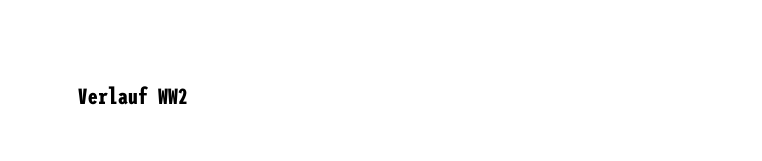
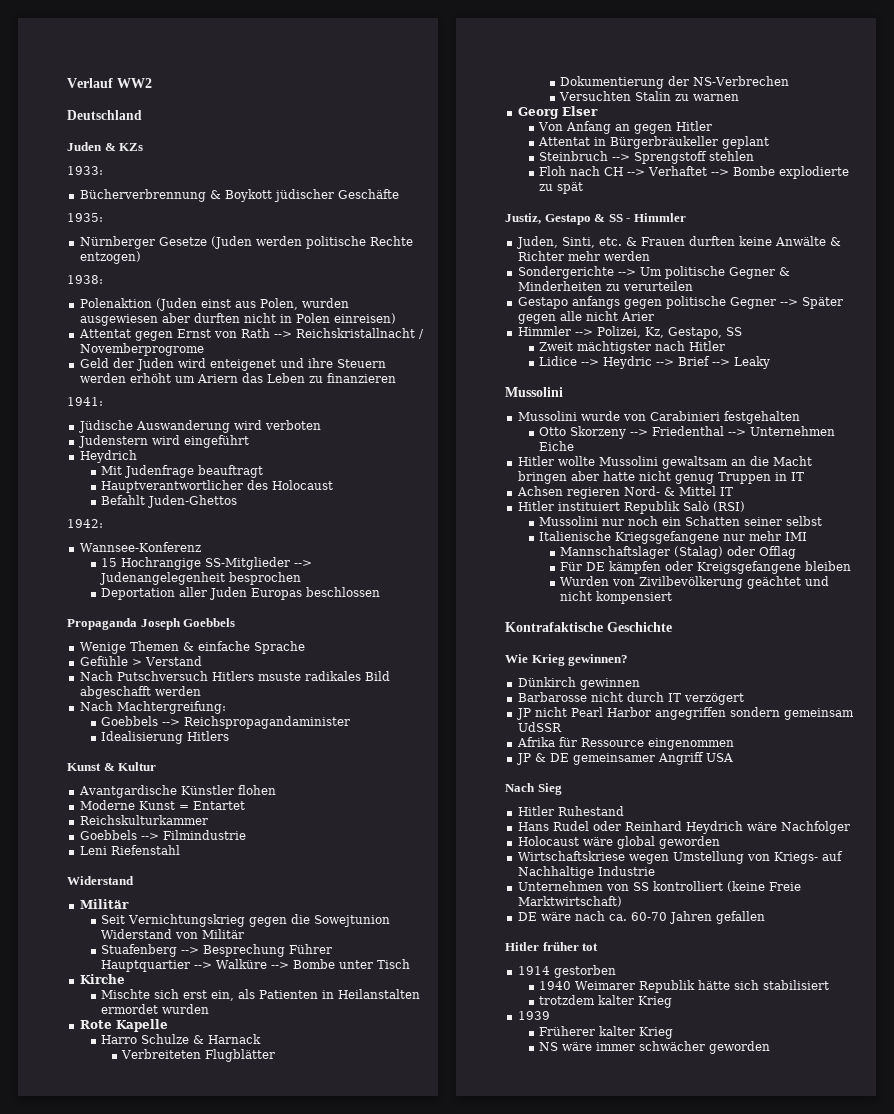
(188, 96) none -> [67,110,142,120] [67,142,144,151] [67,166,103,175] [79,189,399,202] [67,213,103,222] [79,236,413,249] [79,251,141,264] [67,275,103,284] [79,298,349,311] [79,313,396,326] [78,328,424,341] [79,343,204,356] [79,358,386,371] [79,373,396,383] [67,397,103,406] [77,420,321,433] [77,435,249,448] [79,450,137,463] [100,465,263,478] [100,480,333,493] [100,495,237,508] [67,519,103,528] [79,542,201,552] [100,557,312,570] [98,572,301,585] [100,587,380,600] [67,618,236,630] [79,641,305,654] [79,656,202,666] [79,671,390,681] [79,686,201,699] [79,701,226,714] [100,716,350,729] [100,731,229,744] [67,762,157,771] [78,785,276,798] [79,800,245,810] [79,815,208,825] [79,830,246,840] [79,845,180,855] [67,876,134,885] [79,899,129,909] [100,914,390,927] [100,929,244,939] [100,944,332,957] [100,959,410,972] [79,974,125,984] [100,989,420,1001] [100,1004,209,1014] [79,1019,168,1032] [100,1034,261,1044] [121,1049,276,1062] [560,76,790,89] [559,91,740,101] [517,106,598,119] [537,121,712,134] [537,136,769,149] [538,151,754,164] [538,166,849,179] [538,182,583,194] [505,213,686,225] [515,236,841,249] [517,251,650,261] [517,266,790,279] [517,281,693,291] [517,296,843,309] [517,311,654,324] [517,326,742,339] [538,341,725,354] [538,356,770,369] [505,387,563,397] [517,411,800,424] [538,426,835,439] [538,441,574,451] [517,456,812,469] [517,471,804,484] [516,486,733,499] [517,501,745,514] [538,516,822,526] [538,531,807,544] [560,546,797,559] [560,561,852,574] [560,576,830,589] [560,591,673,604] [505,622,672,632] [505,654,629,666] [517,677,640,690] [517,692,744,705] [515,707,854,720] [517,722,562,732] [516,737,734,750] [515,752,733,765] [505,783,562,795] [517,806,624,816] [517,821,850,834] [517,836,720,849] [517,851,843,864] [517,866,655,879] [517,881,801,892] [517,896,622,907] [517,911,765,924] [505,942,599,951] [517,965,616,978] [538,980,829,993] [538,995,672,1008] [517,1011,550,1020] [538,1026,673,1039] [538,1041,770,1054] // Deutschland // Juden & KZs // 1933: // Bücherverbrennung & Boykott jüdischer Geschäfte // 1935: // Nürnberger Gesetze (Juden werden politische Rechte entzogen) // 1938: // Polenaktion (Juden einst aus Polen, wurden ausgewiesen aber durften nicht in Polen einreisen) // Attentat gegen Ernst von Rath --> Reichskristallnacht / Novemberprogrome // Geld der Juden wird enteigenet und ihre Steuern werden erhöht um Ariern das Leben zu finanzieren // 1941: // Jüdische Auswanderung wird verboten // Judenstern wird eingeführt // Heydrich // Mit Judenfrage beauftragt // Hauptverantwortlicher des Holocaust // Befahlt Juden-Ghettos // 1942: // Wannsee-Konferenz // 15 Hochrangige SS-Mitglieder --> Judenangelegenheit besprochen // Deportation aller Juden Europas beschlossen // Propaganda Joseph Goebbels // Wenige Themen & einfache Sprache // Gefühle > Verstand // Nach Putschversuch Hitlers msuste radikales Bild abgeschafft werden // Nach Machtergreifung: // Goebbels --> Reichspropagandaminister // Idealisierung Hitlers // Kunst & Kultur // Avantgardische Künstler flohen // Moderne Kunst = Entartet // Reichskulturkammer // Goebbels --> Filmindustrie // Leni Riefenstahl // Widerstand // Militär // Seit Vernichtungskrieg gegen die Sowejtunion Widerstand von Militär // Stuafenberg --> Besprechung Führer Hauptquartier --> Walküre --> Bombe unter Tisch // Kirche // Mischte sich erst ein, als Patienten in Heilanstalten ermordet wurden // Rote Kapelle // Harro Schulze & Harnack // Verbreiteten Flugblätter // Dokumentierung der NS-Verbrechen // Versuchten Stalin zu warnen // Georg Elser // Von Anfang an gegen Hitler // Attentat in Bürgerbräukeller geplant // Steinbruch --> Sprengstoff stehlen // Floh nach CH --> Verhaftet --> Bombe explodierte zu spät // Justiz, Gestapo & SS - Himmler // Juden, Sinti, etc. & Frauen durften keine Anwälte & Richter mehr werden // Sondergerichte --> Um politische Gegner & Minderheiten zu verurteilen // Gestapo anfangs gegen politische Gegner --> Später gegen alle nicht Arier // Himmler --> Polizei, Kz, Gestapo, SS // Zweit mächtigster nach Hitler // Lidice --> Heydric --> Brief --> Leaky // Mussolini // Mussolini wurde von Carabinieri festgehalten // Otto Skorzeny --> Friedenthal --> Unternehmen Eiche // Hitler wollte Mussolini gewaltsam an die Macht bringen aber hatte nicht genug Truppen in IT // Achsen regieren Nord- & Mittel IT // Hitler instituiert Republik Salò (RSI) // Mussolini nur noch ein Schatten seiner selbst // Italienische Kriegsgefangene nur mehr IMI // Mannschaftslager (Stalag) oder Offlag // Für DE kämpfen oder Kreigsgefangene bleiben // Wurden von Zivilbevölkerung geächtet und nicht kompensiert // Kontrafaktische Geschichte // Wie Krieg gewinnen? // Dünkirch gewinnen // Barbarosse nicht durch IT verzögert // JP nicht Pearl Harbor angegriffen sondern gemeinsam UdSSR // Afrika für Ressource eingenommen // JP & DE gemeinsamer Angriff USA // Nach Sieg // Hitler Ruhestand // Hans Rudel oder Reinhard Heydrich wäre Nachfolger // Holocaust wäre global geworden // Wirtschaftskriese wegen Umstellung von Kriegs- auf Nachhaltige Industrie // Unternehmen von SS kontrolliert (keine Freie Marktwirtschaft) // DE wäre nach ca. 60-70 Jahren gefallen // Hitler früher tot // 1914 gestorben // 1940 Weimarer Republik hätte sich stabilisiert // trotzdem kalter Krieg // 1939 // Früherer kalter Krieg // NS wäre immer schwächer geworden

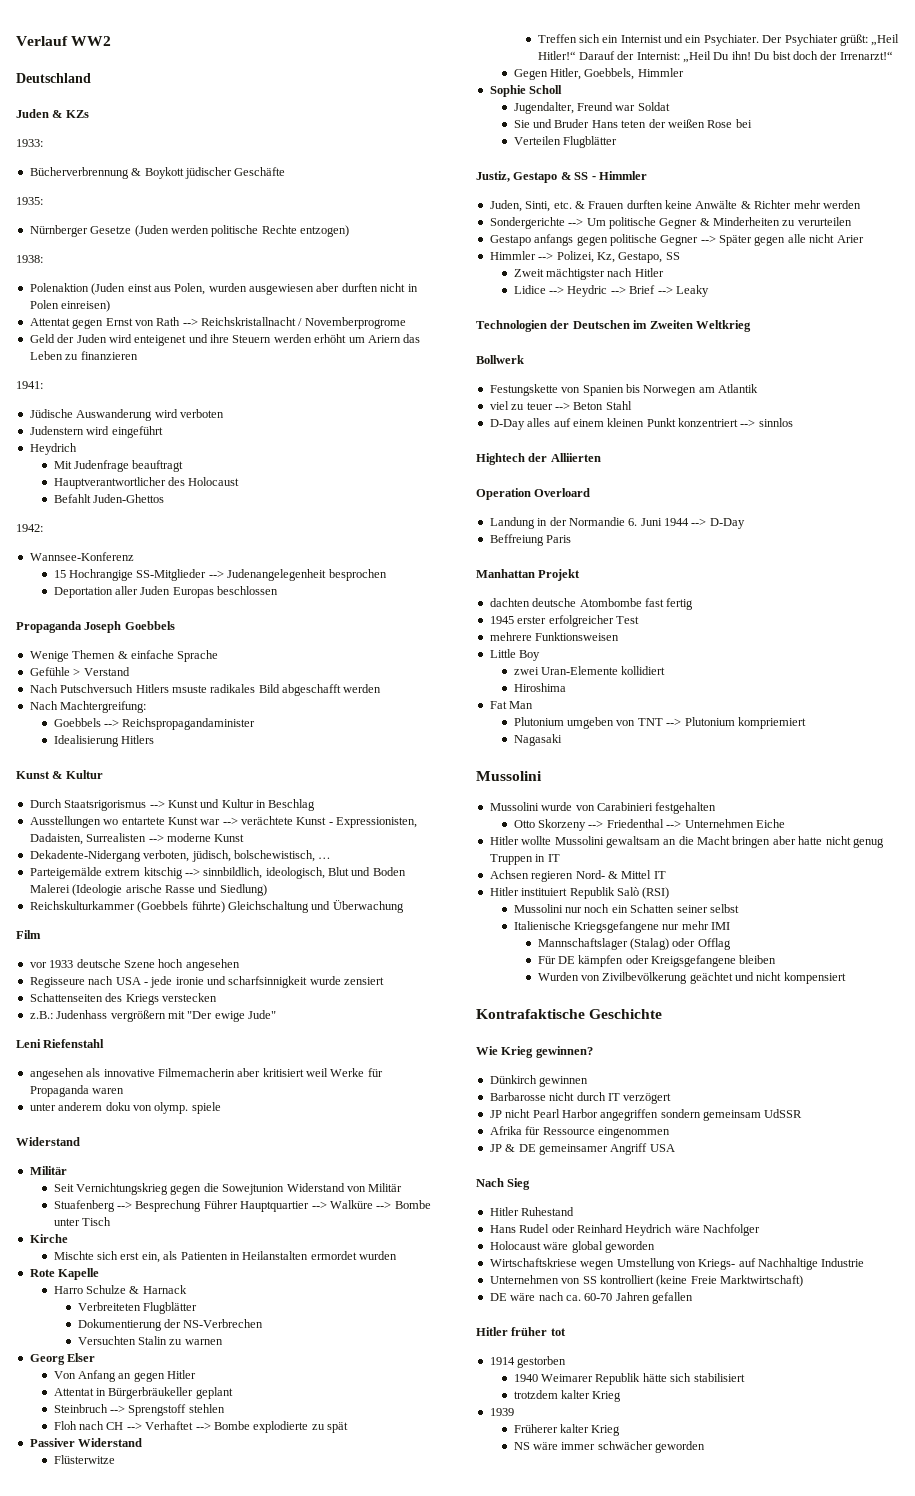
[78,785,276,798] [79,800,245,810] [79,815,208,825] [79,830,246,840] [79,845,180,855] Avantgardische Künstler flohen // Moderne Kunst = Entartet // Reichskulturkammer // Goebbels --> Filmindustrie // Leni Riefenstahl -> [29,799,316,811] [29,816,418,828] [29,833,245,845] [29,850,332,862] [29,867,406,879] [29,884,267,896] [29,900,404,913] [16,930,41,939] [29,959,240,971] [29,976,385,988] [29,993,217,1005] [29,1010,276,1022] [16,1039,105,1048] [29,1068,383,1080] [29,1085,125,1097] [29,1102,221,1114] Durch Staatsrigorismus --> Kunst und Kultur in Beschlag // Ausstellungen wo entartete Kunst war --> verächtete Kunst - Expressionisten, Dadaisten, Surrealisten --> moderne Kunst // Dekadente-Nidergang verboten, jüdisch, bolschewistisch, … // Parteigemälde extrem kitschig --> sinnbildlich, ideologisch, Blut und Boden Malerei (Ideologie arische Rasse und Siedlung) // Reichskulturkammer (Goebbels führte) Gleichschaltung und Überwachung // Film // vor 1933 deutsche Szene hoch angesehen // Regisseure nach USA - jede ironie und scharfsinnigkeit wurde zensiert // Schattenseiten des Kriegs verstecken // z.B.: Judenhass vergrößern mit "Der ewige Jude" // Leni Riefenstahl // angesehen als innovative Filmemacherin aber kritisiert weil Werke für Propaganda waren // unter anderem doku von olymp. spiele
(583, 188) none -> [29,1438,143,1447] [53,1455,115,1464] [537,34,900,46] [537,51,893,63] [513,68,684,80] [489,85,563,97] [513,102,670,114] [513,119,752,128] [513,136,618,148] // Passiver Widerstand // Flüsterwitze // Treffen sich ein Internist und ein Psychiater. Der Psychiater grüßt: „Heil Hitler!“ Darauf der Internist: „Heil Du ihn! Du bist doch der Irrenarzt!“ // Gegen Hitler, Goebbels, Himmler // Sophie Scholl // Jugendalter, Freund war Soldat // Sie und Bruder Hans teten der weißen Rose bei // Verteilen Flugblätter
(770, 362) none -> [476,320,751,332] [476,355,524,364] [489,384,758,396] [489,401,632,410] [489,418,793,430] [476,453,601,465] [476,488,591,500] [489,517,745,529] [489,534,572,546] [476,569,581,581] [489,598,694,610] [489,615,639,627] [489,632,620,641] [489,649,541,661] [513,666,666,675] [513,683,566,692] [489,701,534,709] [513,717,806,729] [513,734,562,746] // Technologien der Deutschen im Zweiten Weltkrieg // Bollwerk // Festungskette von Spanien bis Norwegen am Atlantik // viel zu teuer --> Beton Stahl // D-Day alles auf einem kleinen Punkt konzentriert --> sinnlos // Hightech der Alliierten // Operation Overloard // Landung in der Normandie 6. Juni 1944 --> D-Day // Beffreiung Paris // Manhattan Projekt // dachten deutsche Atombombe fast fertig // 1945 erster erfolgreicher Test // mehrere Funktionsweisen // Little Boy // zwei Uran-Elemente kollidiert // Hiroshima // Fat Man // Plutonium umgeben von TNT --> Plutonium kompriemiert // Nagasaki

